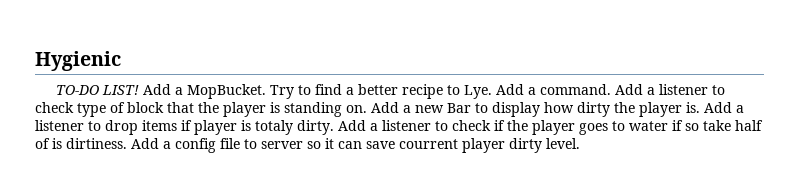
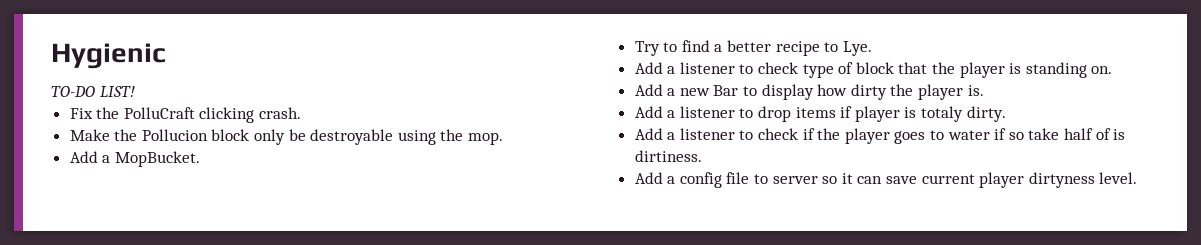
(140, 90) none -> [69,107,302,123] [69,129,504,145] // Fix the PolluCraft clicking crash. // Make the Pollucion block only be destroyable using the mop. //
(267, 91) none -> (200, 159) //
[496,84,612,95] Add a command. -> (872, 48) //
(367, 109) none -> (1113, 70) //
(700, 107) none -> (984, 90) //
(334, 127) none -> (1006, 114) //
(127, 143) none -> (702, 156) //
[399,138,542,153] courrent player dirty -> [921,172,1095,188] current player dirtyness

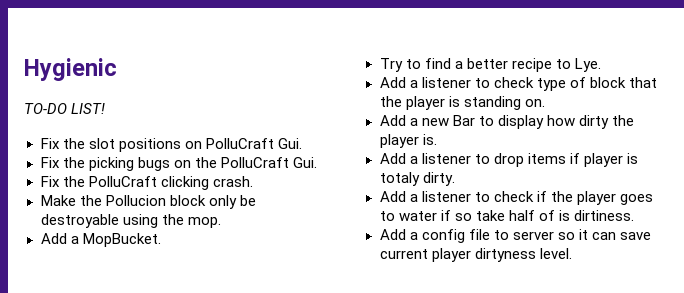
(135, 91) none -> [40,138,302,152] [40,157,317,171] // Fix the slot positions on PolluCraft Gui. // Fix the picking bugs on the PolluCraft Gui.

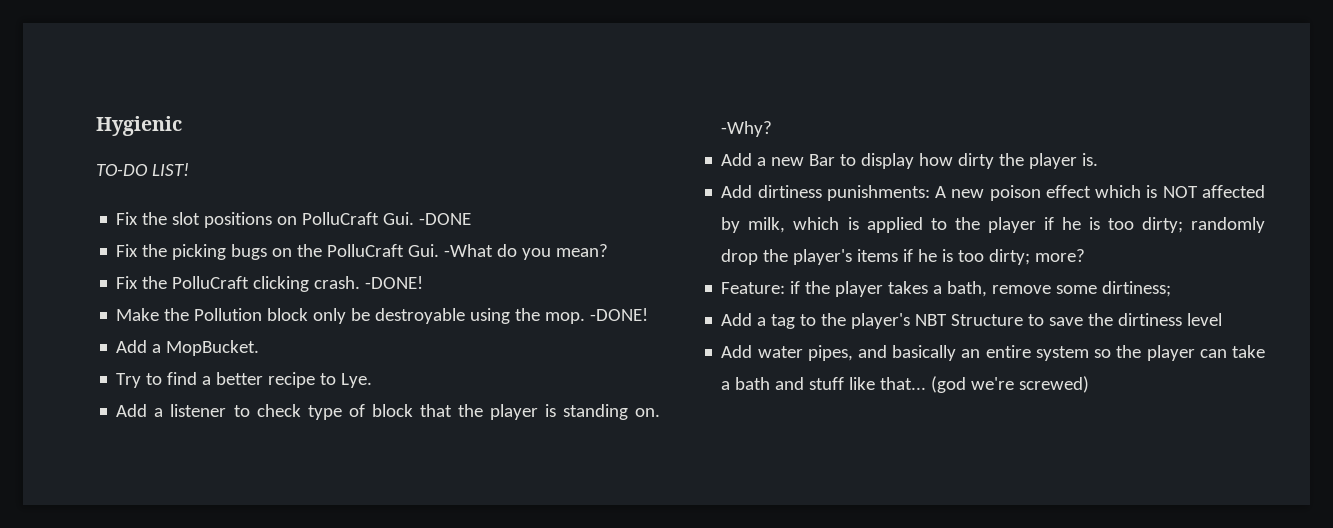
(302, 143) none -> [419,213,472,225] -DONE
(317, 162) none -> [444,244,609,260] -What do you mean?
(253, 181) none -> [365,276,424,289] -DONE!
[105,195,166,206] Pollucion -> [194,308,263,321] Pollution
(221, 222) none -> [590,308,649,321] -DONE!
(545, 103) none -> [721,121,773,137] -Why?
[409,153,638,167] [379,172,455,186] [379,191,653,205] [379,210,634,221] [379,229,651,243] [379,248,572,262] a listener to drop items if player is totaly dirty. // Add a listener to check if the player goes to water if so take half of is dirtiness. // Add a config file to server so it can save current player dirtyness level. -> [757,185,1265,201] [721,217,1265,233] [721,249,1086,265] [721,281,1172,297] [721,313,1223,329] [721,345,1266,361] [721,376,1090,393] dirtiness punishments: A new poison effect which is NOT affected by milk, which is applied to the player if he is too dirty; randomly drop the player's items if he is too dirty; more? // Feature: if the player takes a bath, remove some dirtiness; // Add a tag to the player's NBT Structure to save the dirtiness level // Add water pipes, and basically an entire system so the player can take a bath and stuff like that... (god we're screwed)

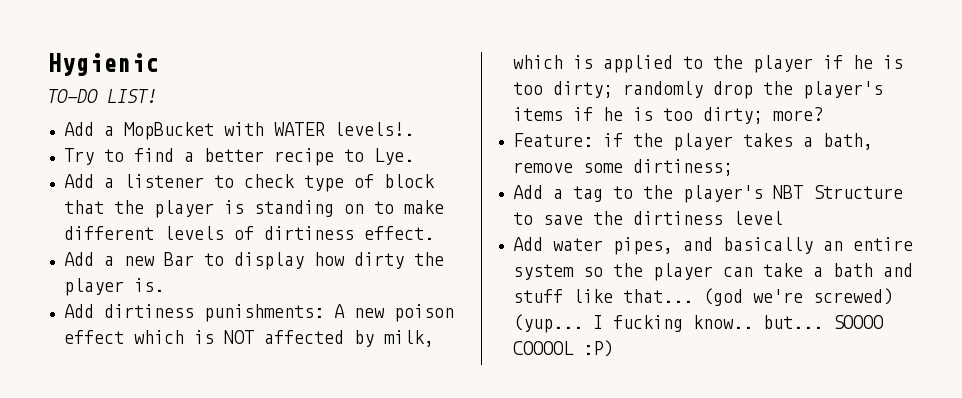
[116,212,472,228] [116,244,609,260] [116,276,424,292] [116,308,649,324] [116,340,260,356] Fix the slot positions on PolluCraft Gui. -DONE // Fix the picking bugs on the PolluCraft Gui. -What do you mean? // Fix the PolluCraft clicking crash. -DONE! // Make the Pollution block only be destroyable using the mop. -DONE! // Add a MopBucket. -> [63,122,414,140] Add a MopBucket with WATER levels!.
[635,408,660,417] [721,121,773,137] on. -Why? -> [343,200,444,214] [63,226,434,240] on to make different levels of dirtiness effect.
(1090, 384) none -> [512,314,884,333] [512,340,613,357] (yup... I fucking know.. but... SOOOO COOOOL :P)

